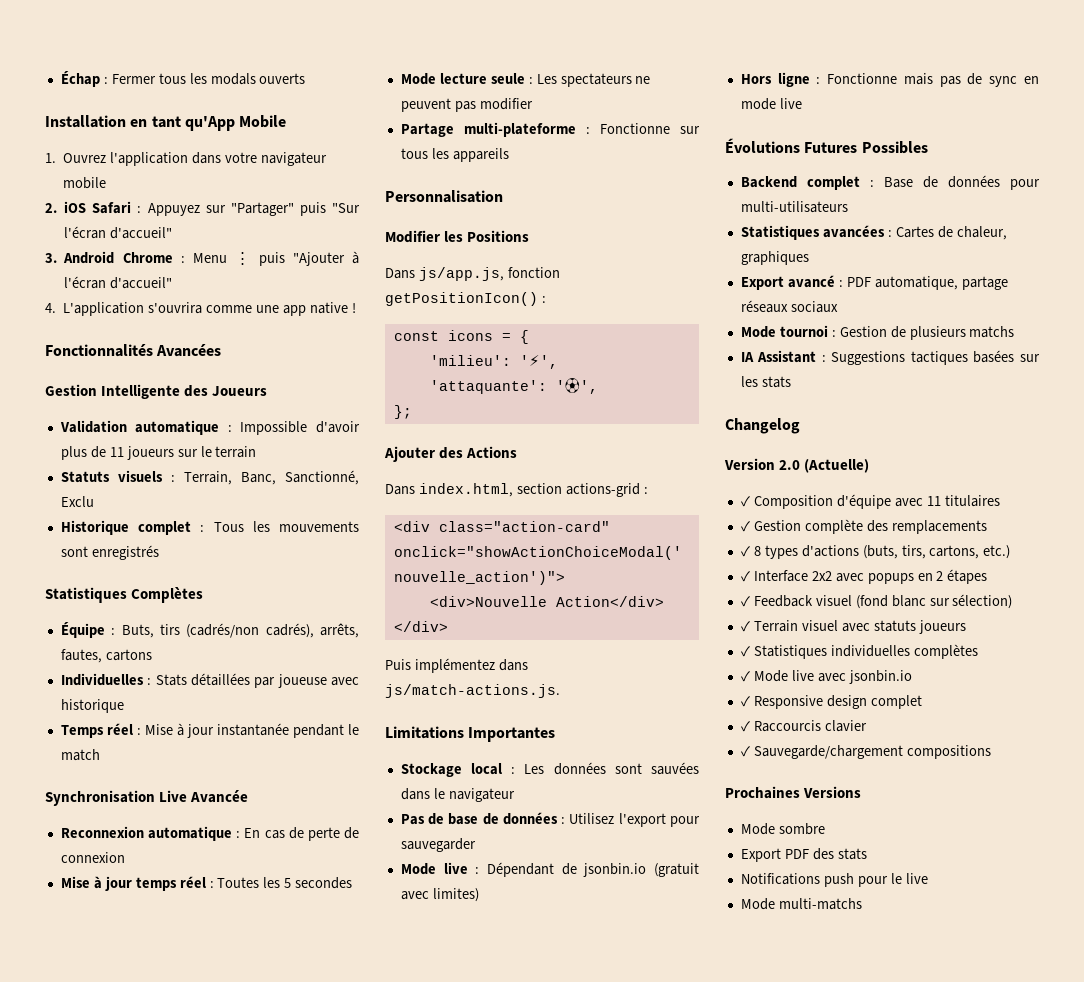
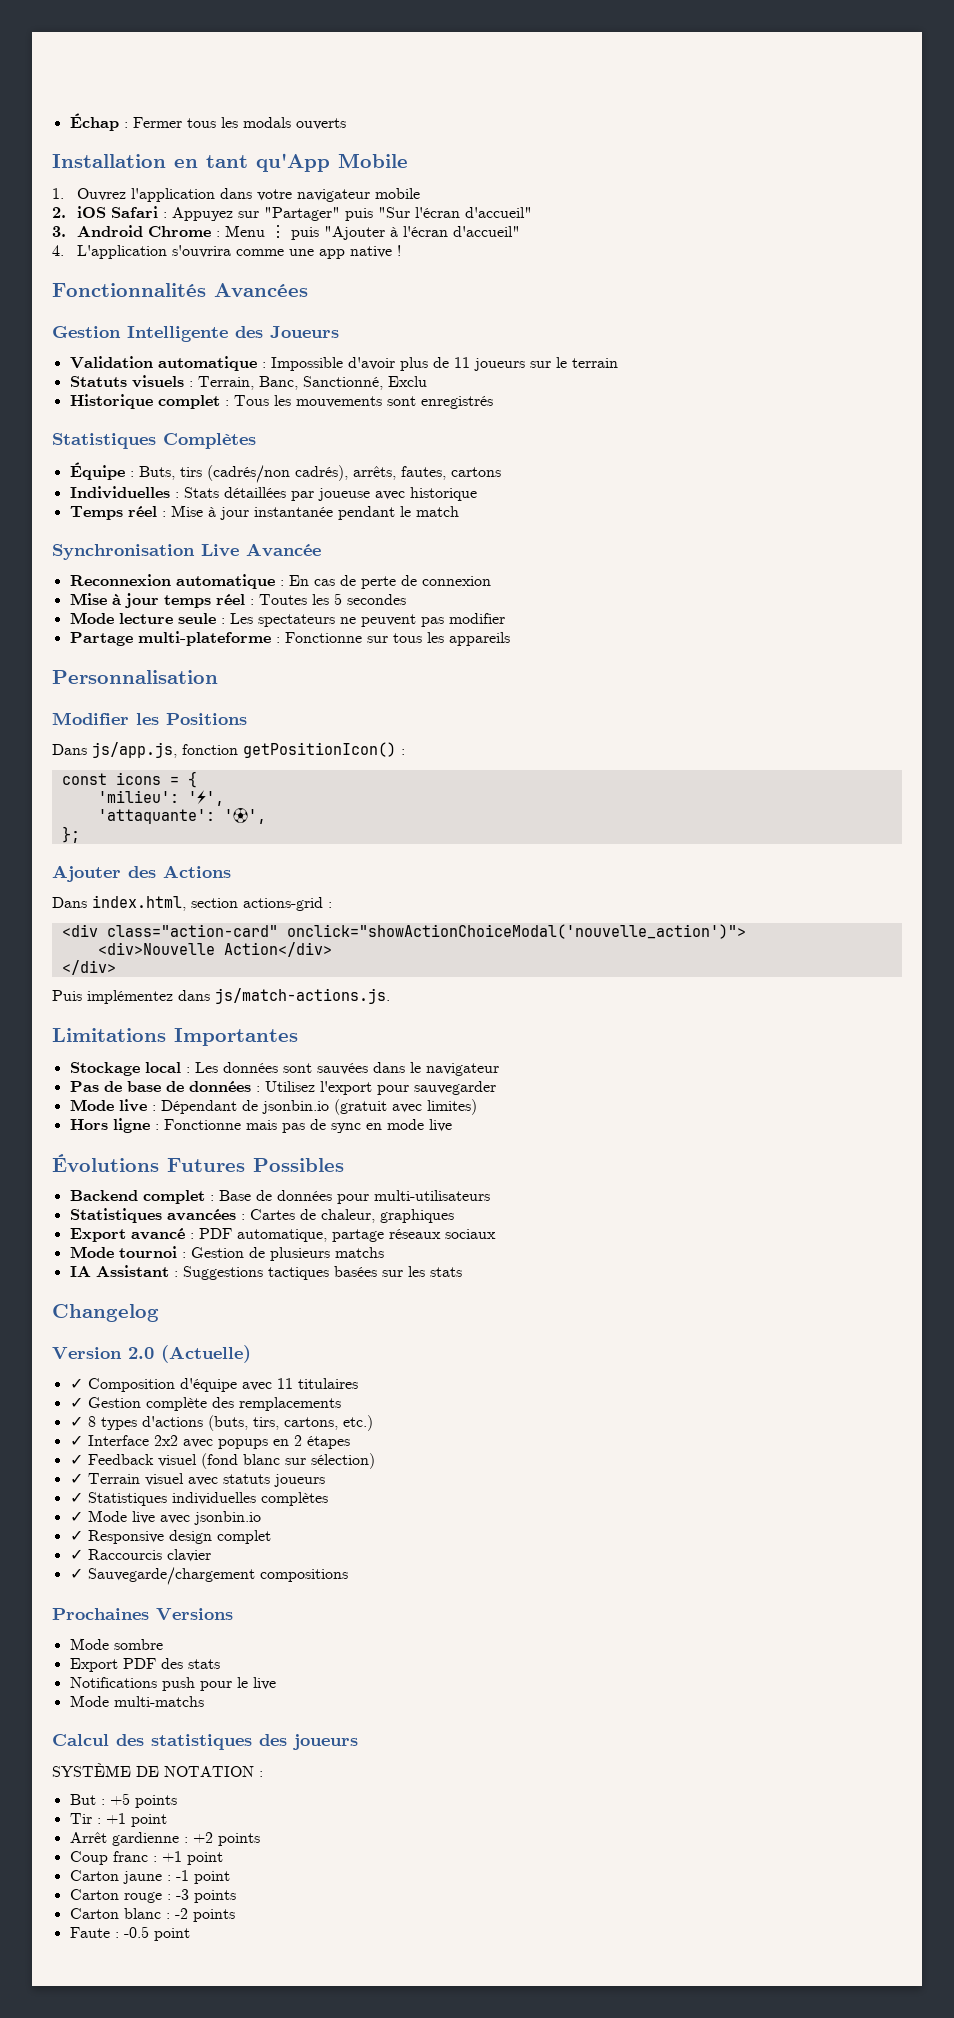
(862, 904) none -> [52,1734,358,1750] [52,1763,263,1777] [69,1793,177,1808] [69,1813,167,1827] [69,1832,260,1846] [69,1851,223,1865] [69,1870,230,1884] [69,1889,236,1903] [69,1908,235,1922] [69,1926,190,1941] // Calcul des statistiques des joueurs // SYSTÈME DE NOTATION : // But : +5 points // Tir : +1 point // Arrêt gardienne : +2 points // Coup franc : +1 point // Carton jaune : -1 point // Carton rouge : -3 points // Carton blanc : -2 points // Faute : -0.5 point

